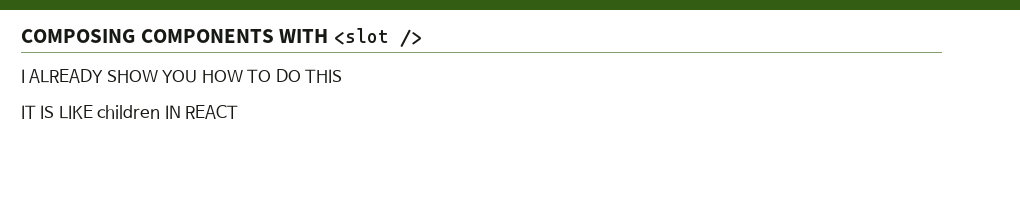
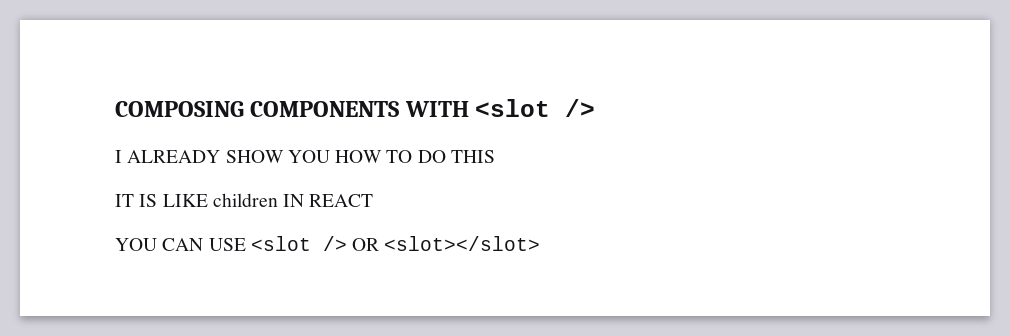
(239, 112) none -> [115,236,541,251] // YOU CAN USE <slot /> OR <slot></slot>

